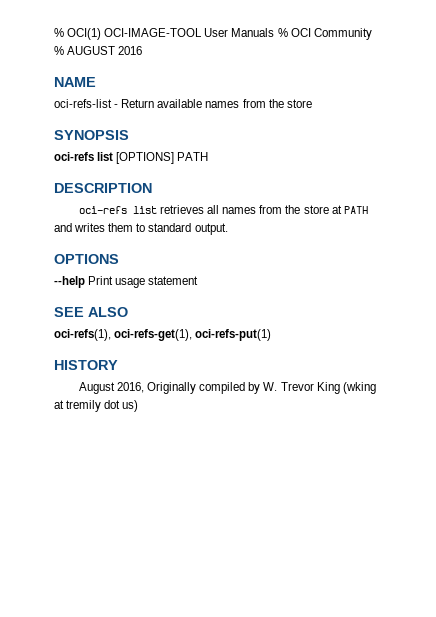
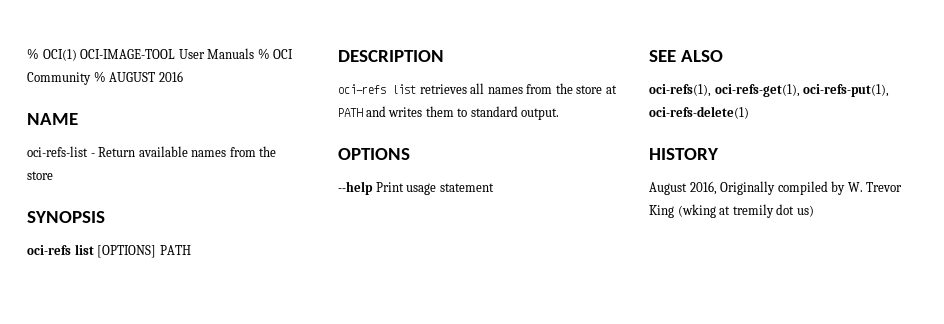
[195,329,272,341] oci-refs-put(1) -> [803,84,890,97] [649,106,749,119] oci-refs-put(1), oci-refs-delete(1)

